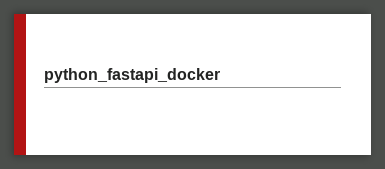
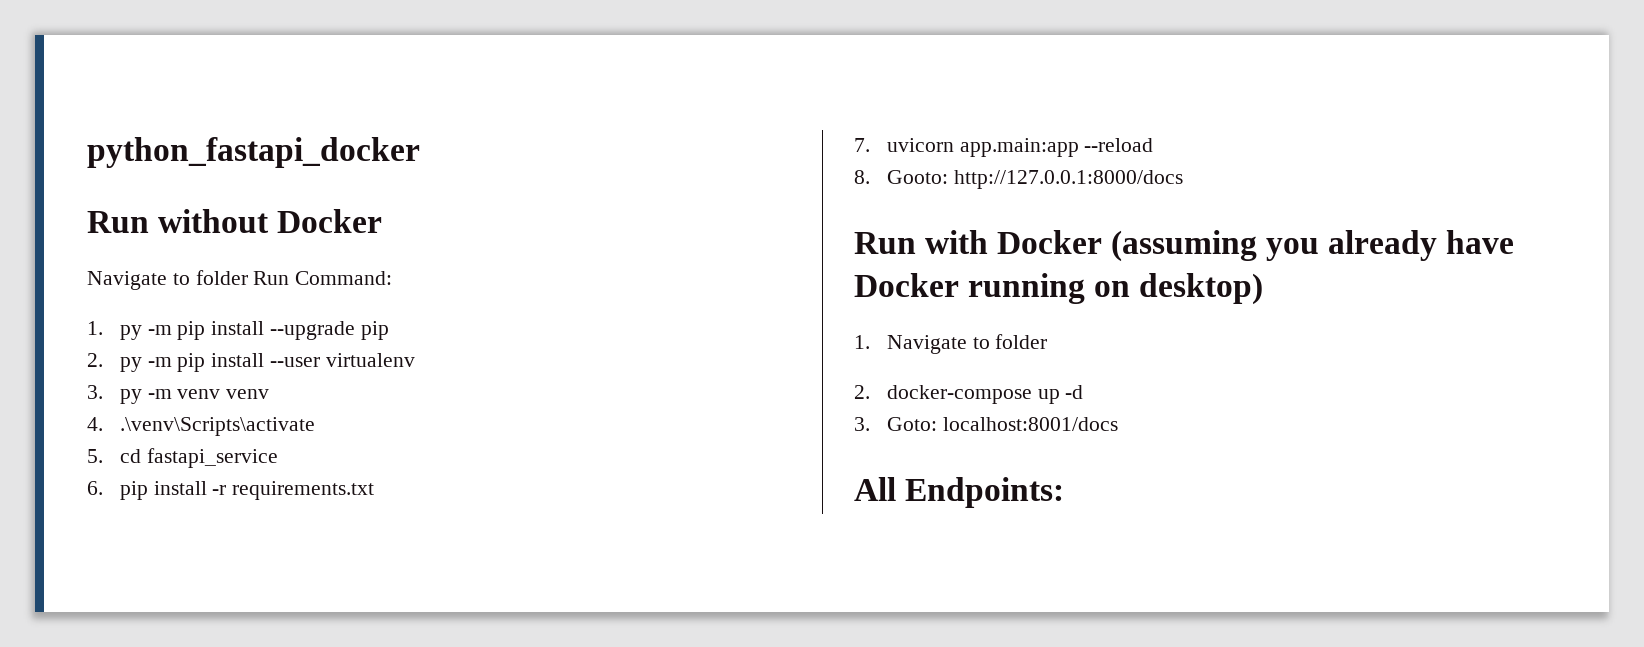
(220, 75) none -> [87,209,383,233] [87,270,393,290] [87,321,389,340] [87,353,415,372] [87,385,270,404] [87,417,315,436] [87,448,278,468] [87,481,375,500] [854,138,1154,157] [854,170,1183,189] [854,230,1515,262] [854,273,1264,305] [854,334,1048,354] [854,385,1084,404] [854,417,1118,431] [854,477,1065,508] // Run without Docker // Navigate to folder Run Command: // 1. py -m pip install --upgrade pip // 2. py -m pip install --user virtualenv // 3. py -m venv venv // 4. .\venv\Scripts\activate // 5. cd fastapi_service // 6. pip install -r requirements.txt // 7. uvicorn app.main:app --reload // 8. Gooto: http://127.0.0.1:8000/docs // Run with Docker (assuming you already have Docker running on desktop) // 1. Navigate to folder // 2. docker-compose up -d // 3. Goto: localhost:8001/docs // All Endpoints:

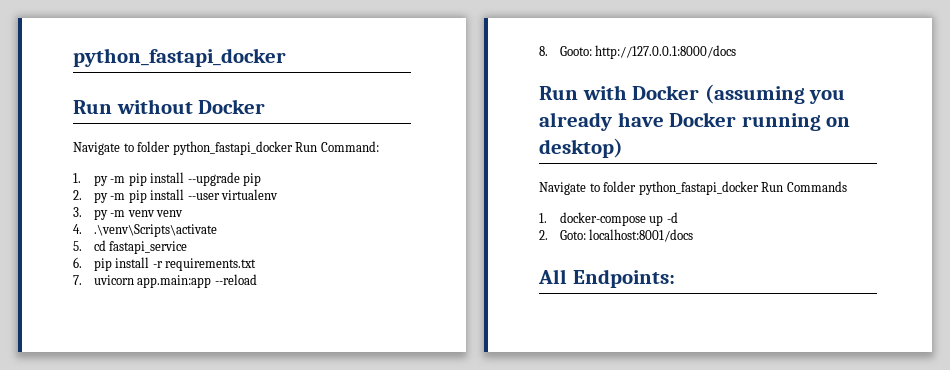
(248, 277) none -> [172,141,293,155] python_fastapi_docker
[854,334,1048,354] [854,385,870,399] 1. Navigate to folder // 2. -> [539,181,847,195] [539,213,547,223] Navigate to folder python_fastapi_docker Run Commands // 1.
[854,417,870,431] 3. -> [539,230,548,240] 2.

